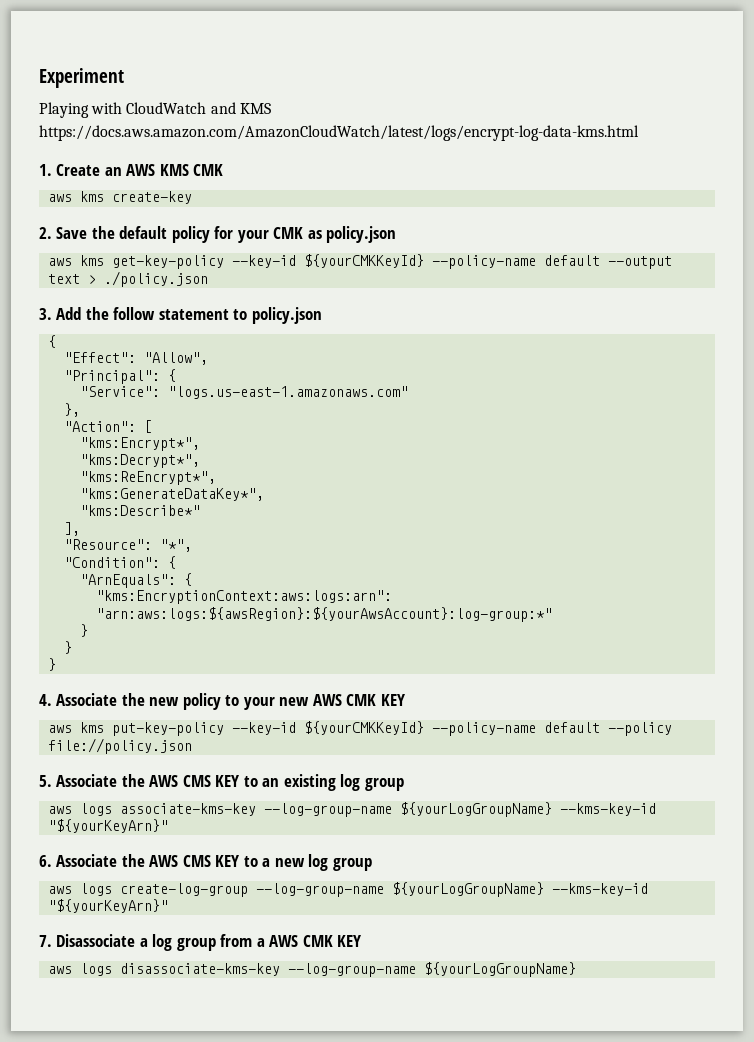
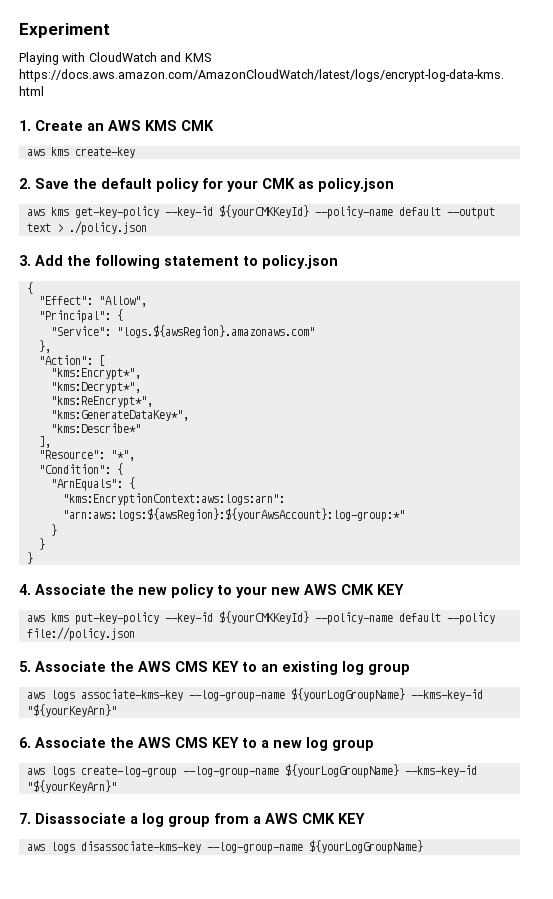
[113,307,156,320] follow -> [95,255,160,269] following
[168,386,409,399] "logs.us-east-1.amazonaws.com" -> [116,325,315,338] "logs.${awsRegion}.amazonaws.com"

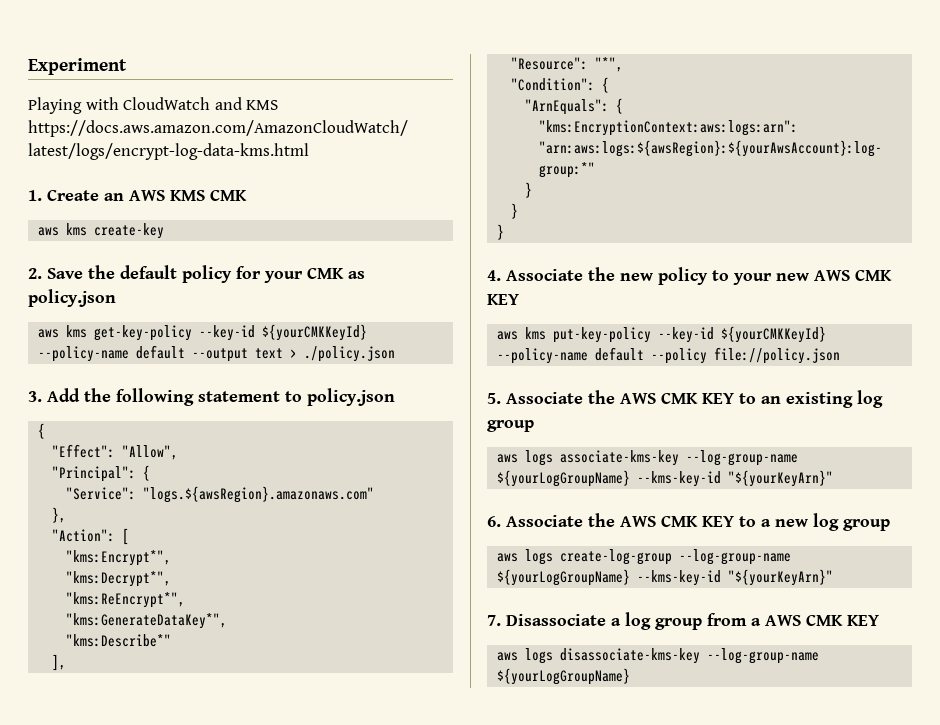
[175,661,208,672] CMS -> [661,393,698,404] CMK
[175,737,208,748] CMS -> [661,516,698,527] CMK

